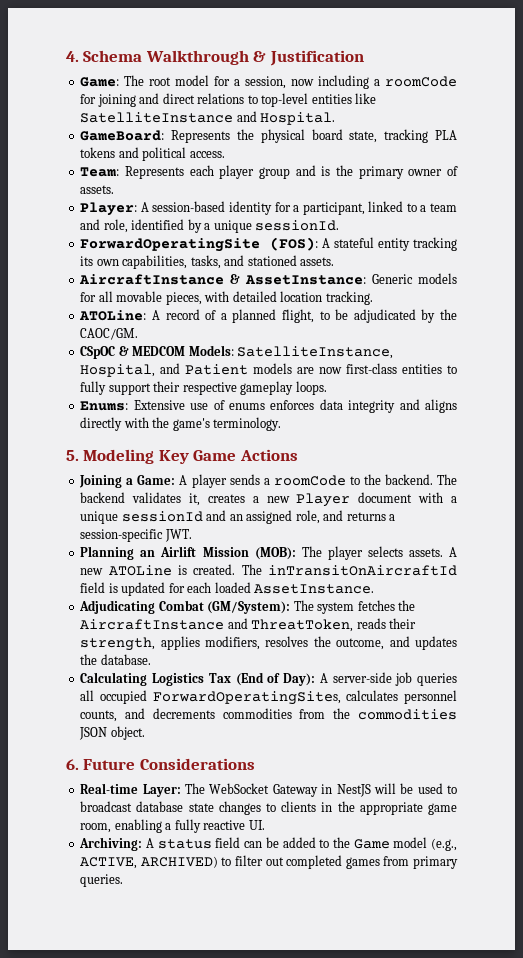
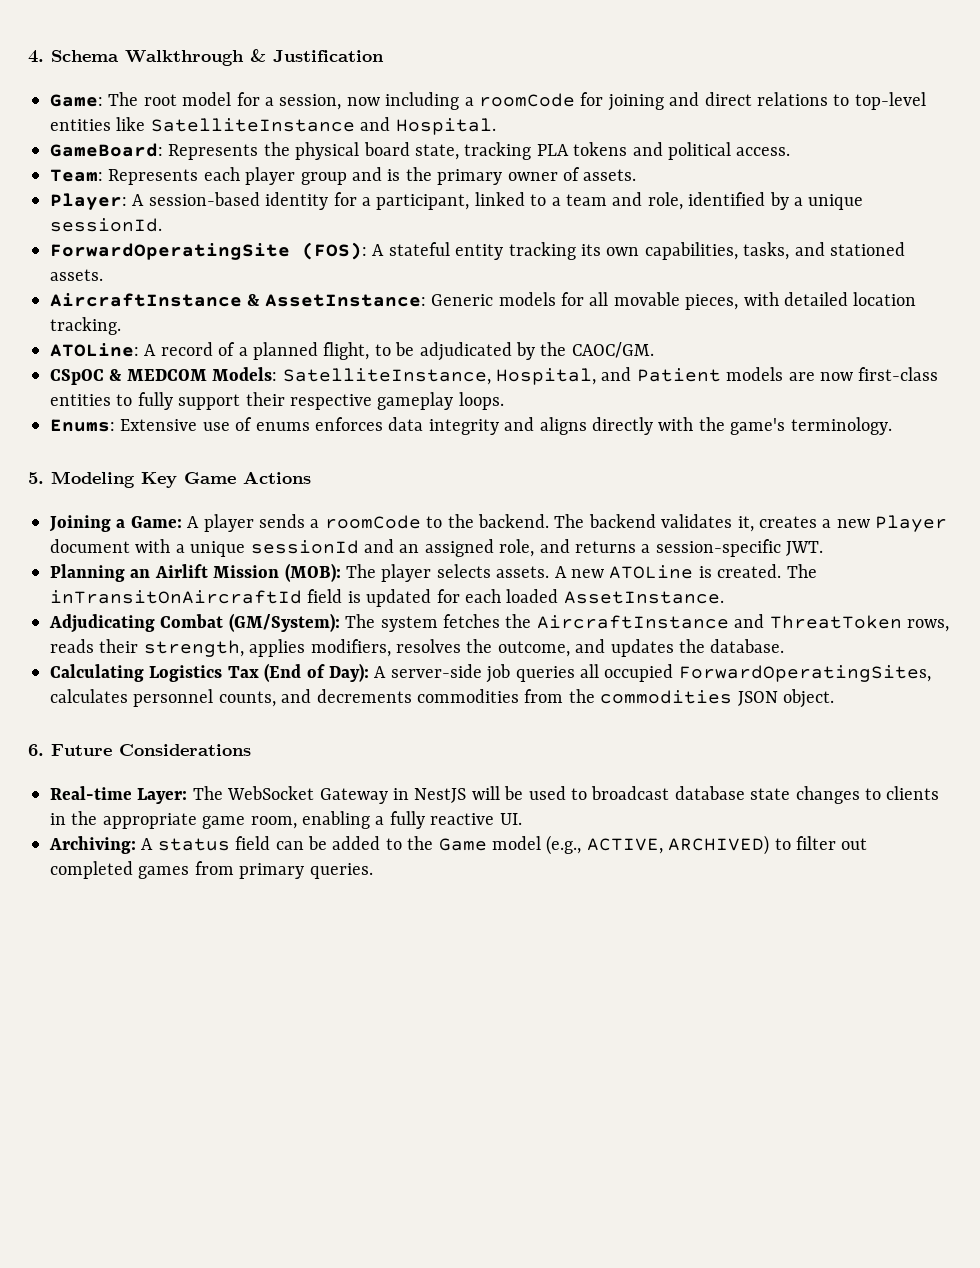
[251,619,354,632] ThreatToken, -> [769,615,949,632] ThreatToken rows,

